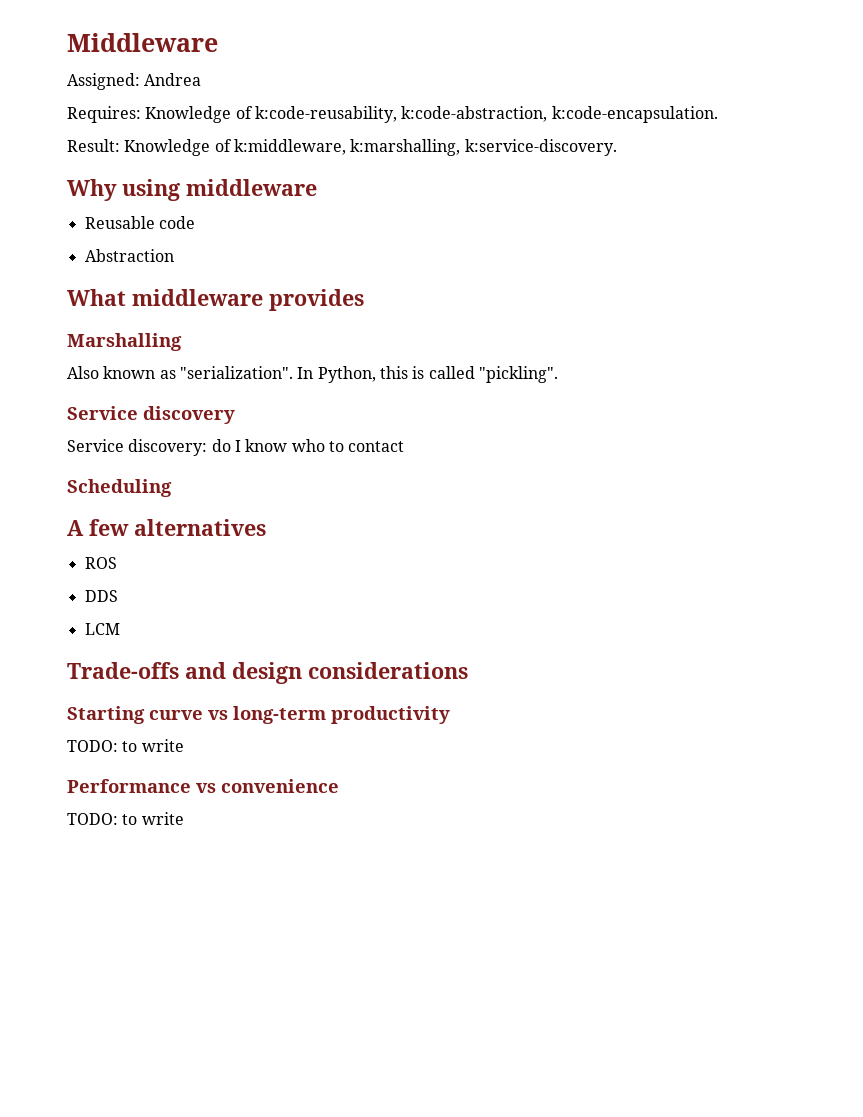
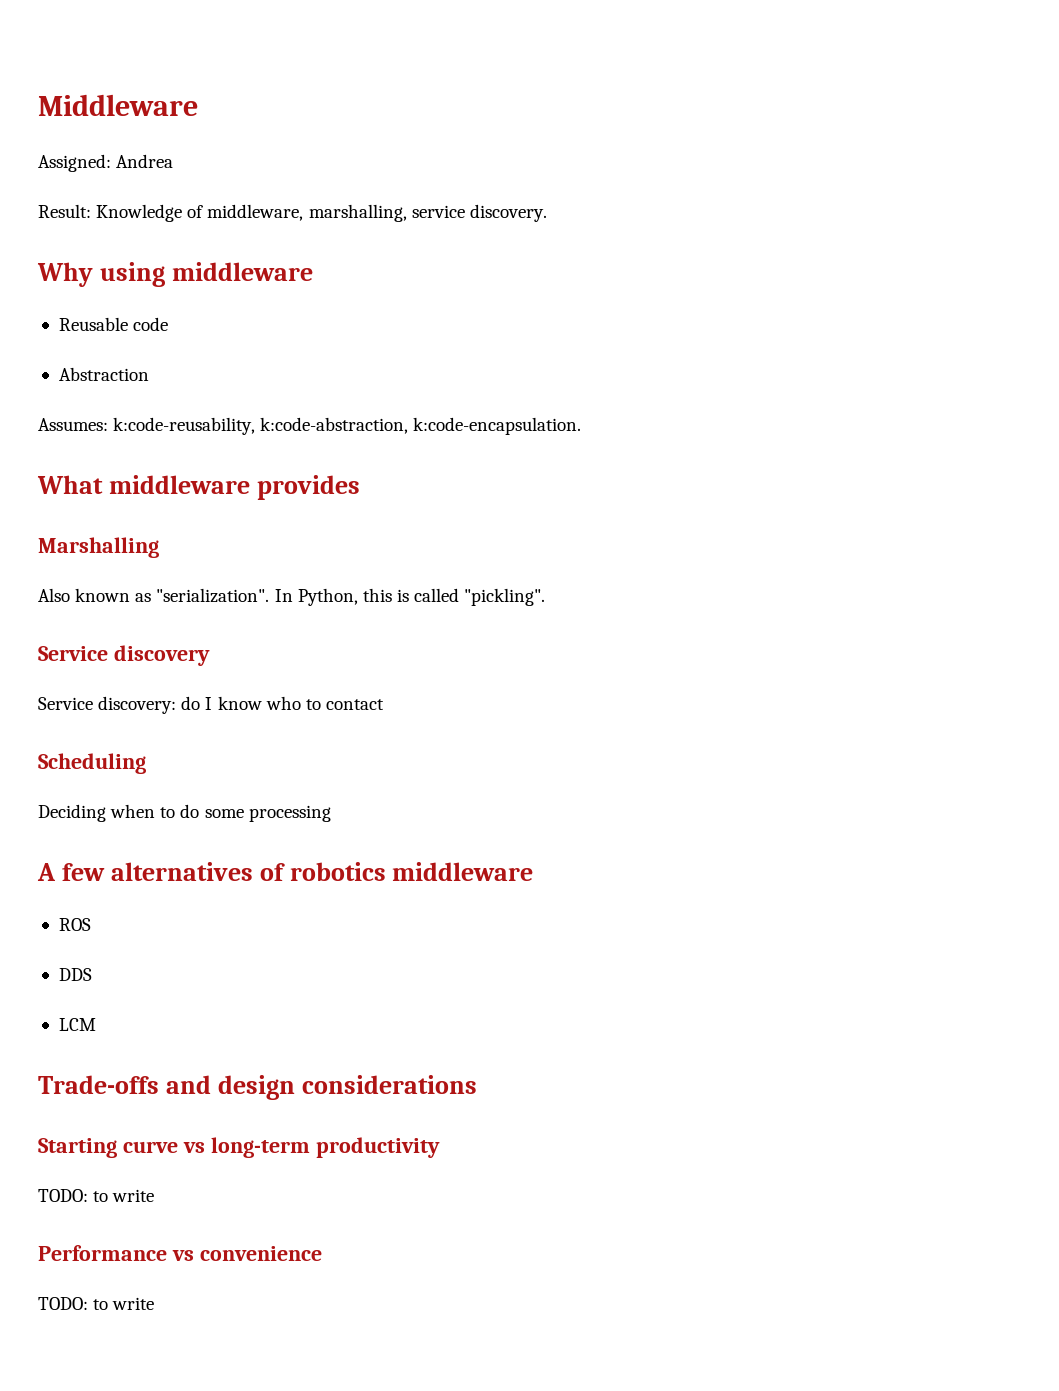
[67,106,718,123] // Requires: Knowledge of k:code-reusability, k:code-abstraction, k:code-encapsulation. -> (174, 161) none
[233,139,617,156] k:middleware, k:marshalling, k:service-discovery. -> [207,204,547,222] middleware, marshalling, service discovery.
(174, 255) none -> [38,417,582,435] // Assumes: k:code-reusability, k:code-abstraction, k:code-encapsulation.
(172, 488) none -> [38,804,331,822] // Deciding when to do some processing
(266, 527) none -> [259,862,534,881] of robotics middleware

